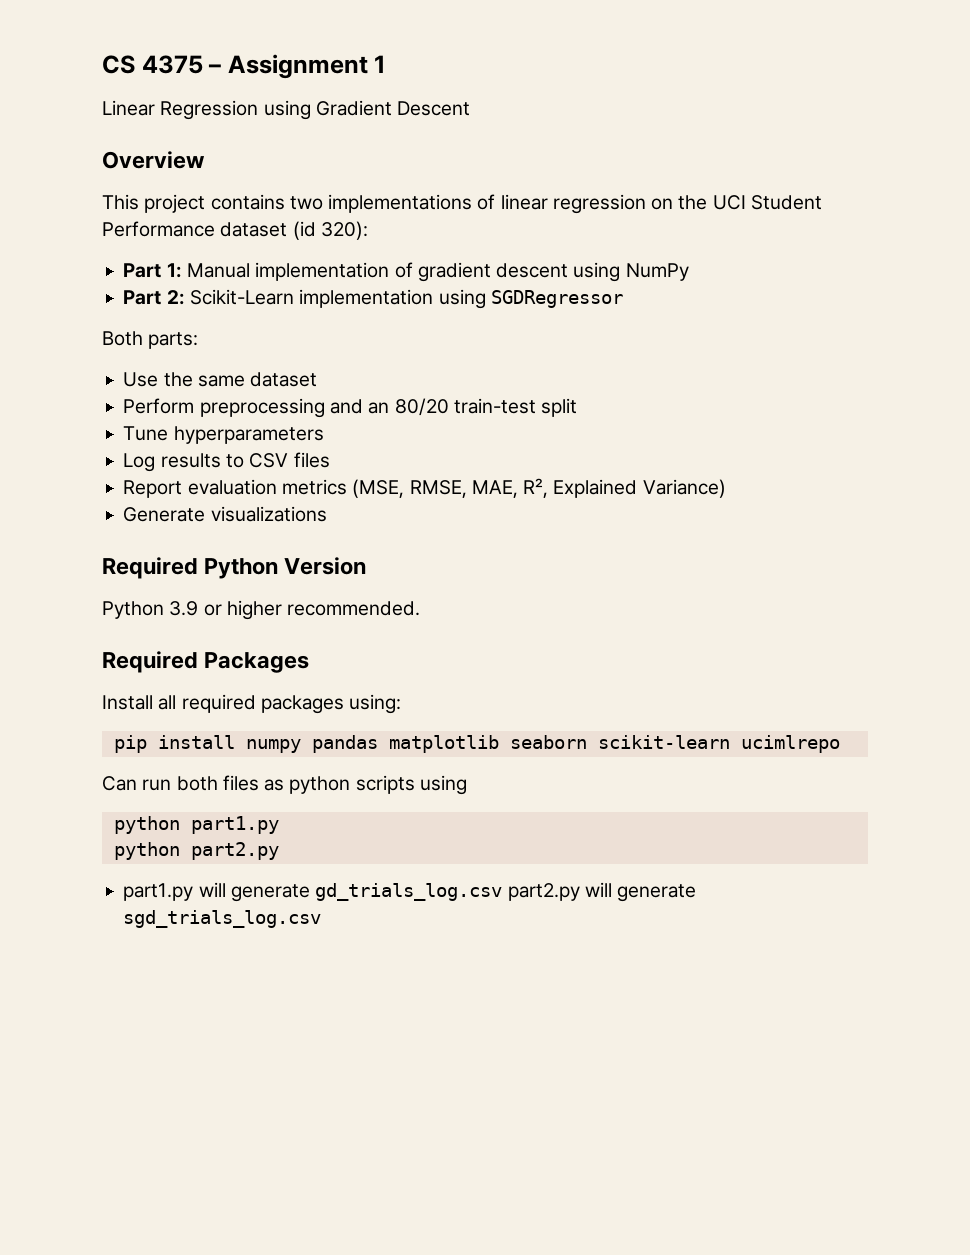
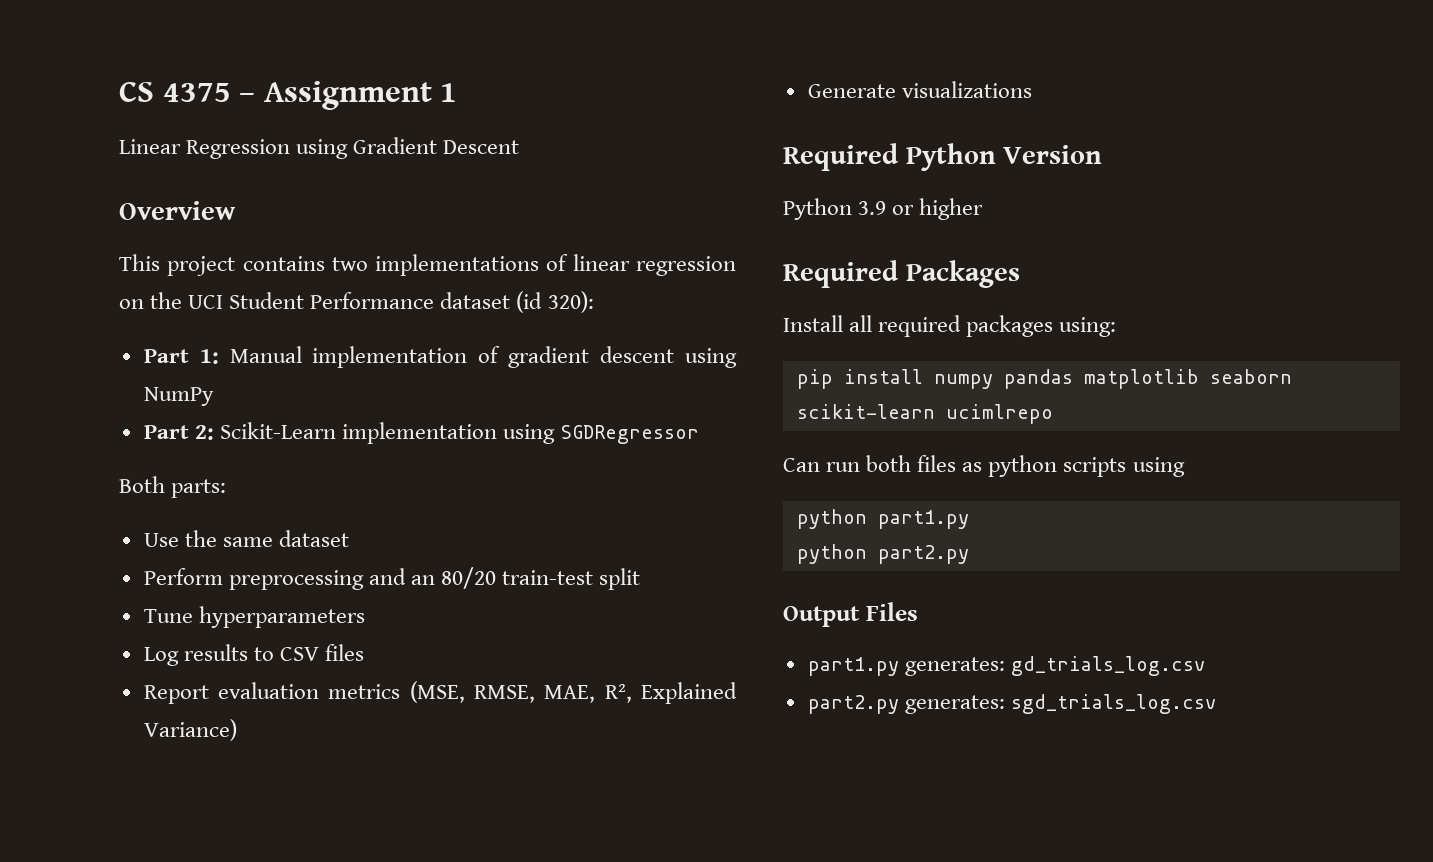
[287,601,421,616] recommended. -> (984, 209) none
[123,882,310,902] // part1.py will generate -> [783,602,918,627] [807,657,1005,676] // Output Files // part1.py generates:
[507,882,697,902] part2.py will generate -> [807,695,1005,714] // part2.py generates:

